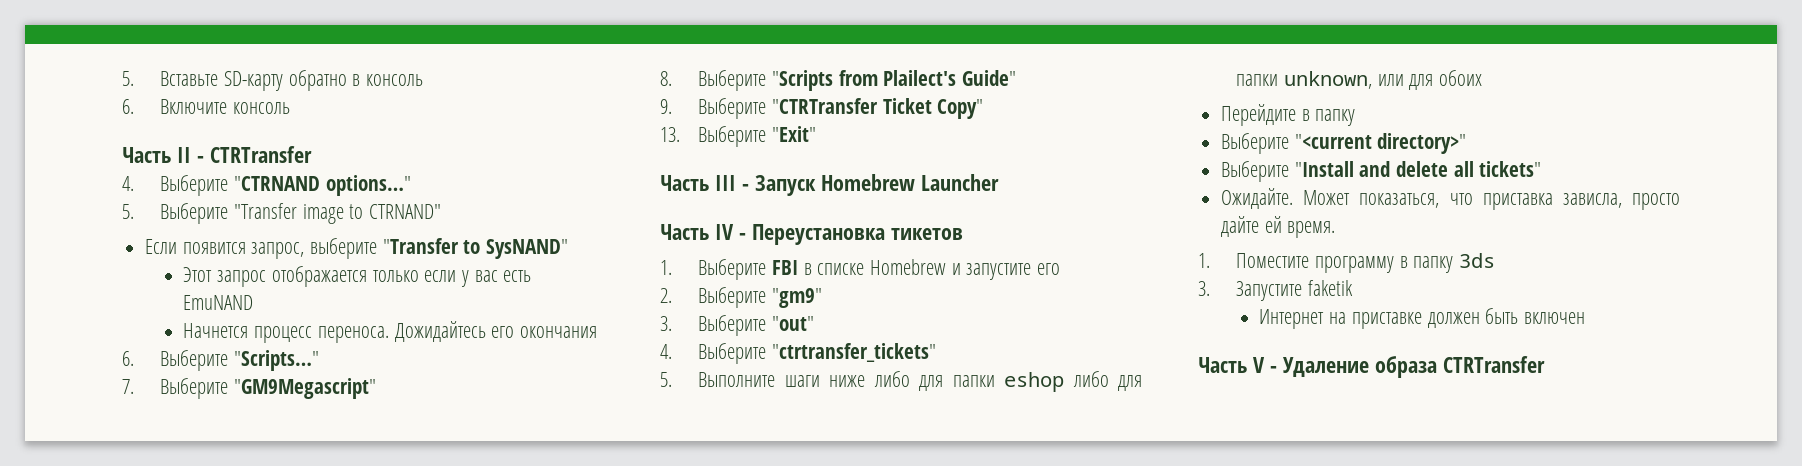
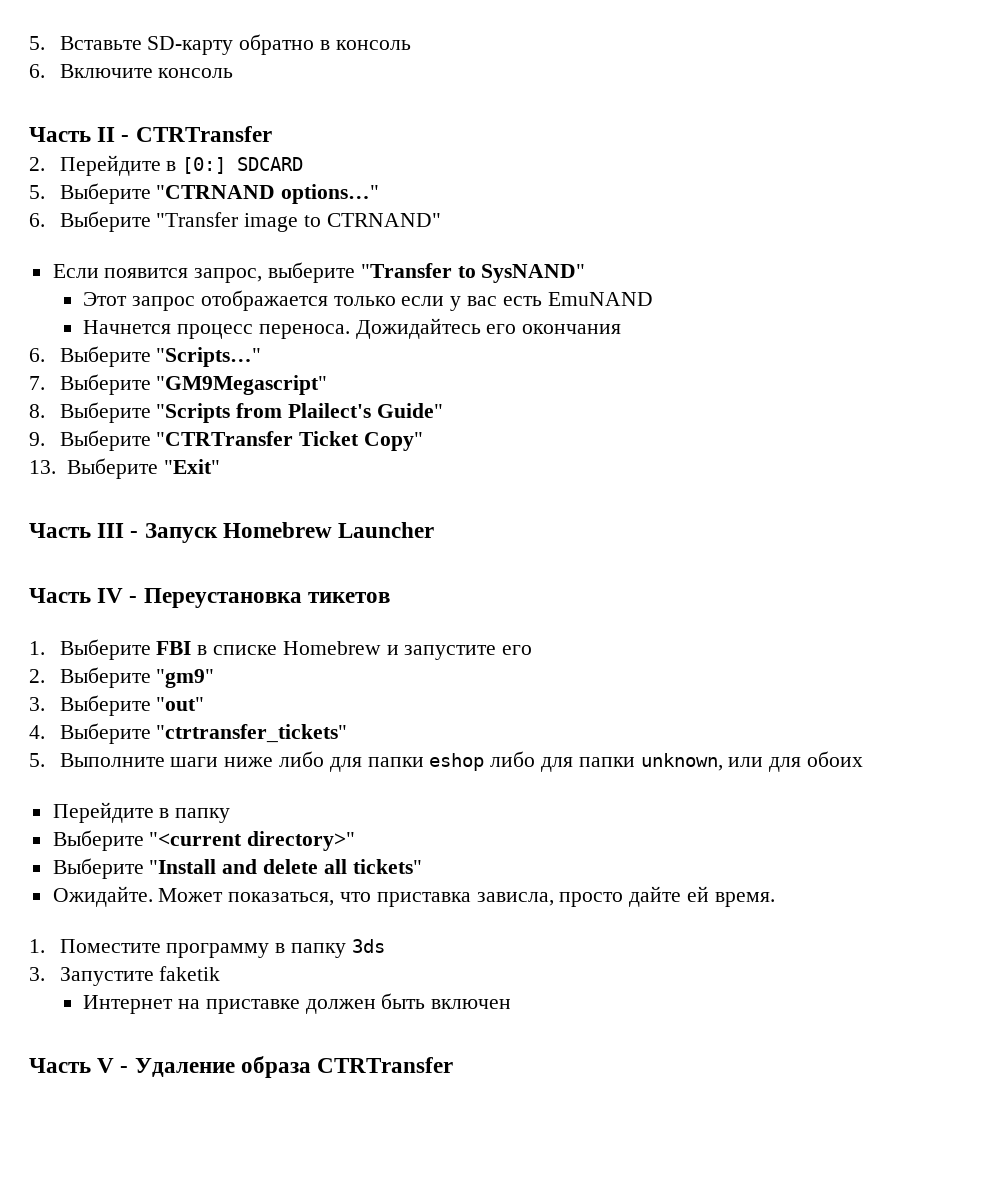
[122,176,134,191] 4. -> [29,155,304,176] [29,185,45,199] 2. Перейдите в [0:] SDCARD // 5.
[122,204,134,219] 5. -> [29,213,45,227] 6.

